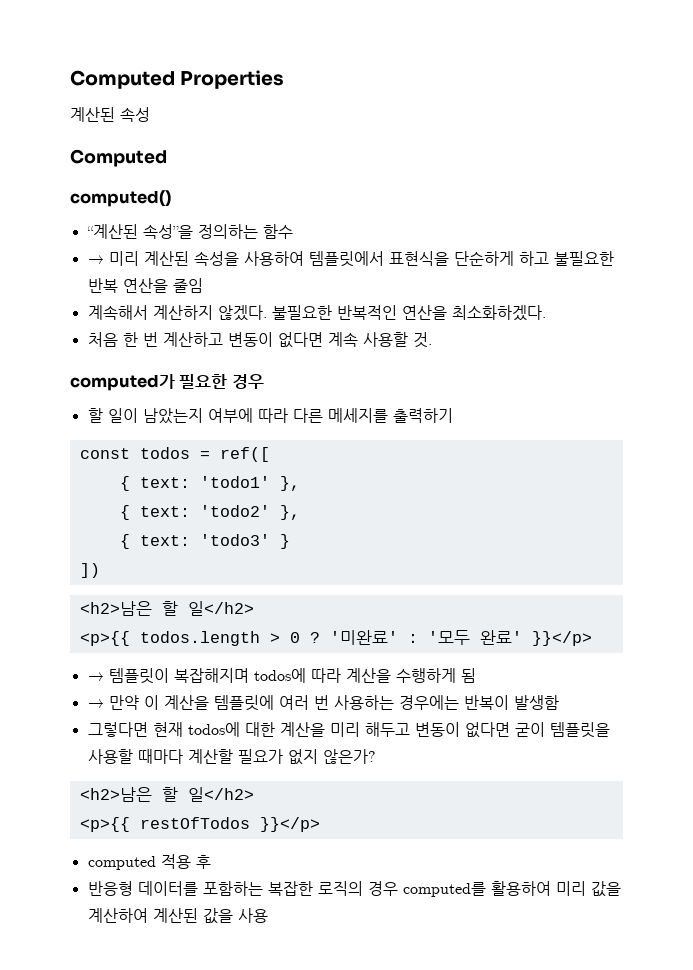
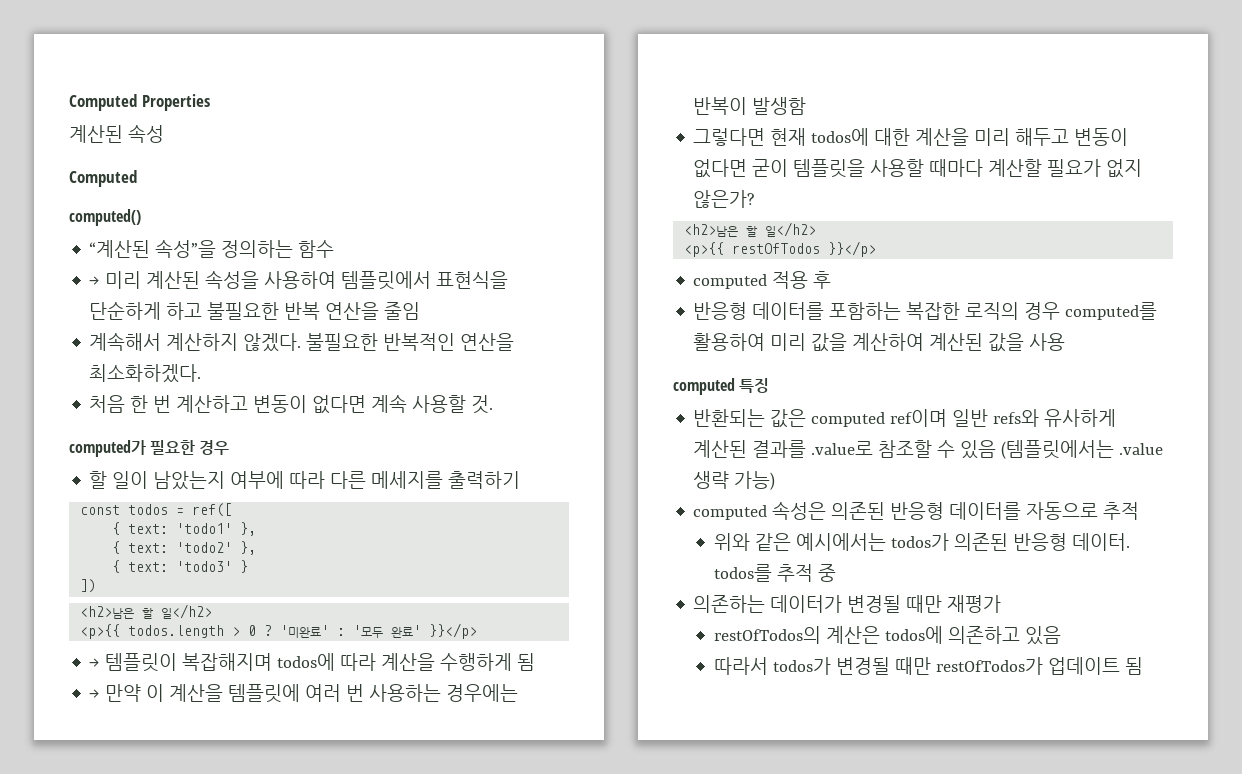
(268, 915) none -> [673,378,770,395] [693,409,1117,428] [693,440,1164,459] [693,471,776,490] [693,501,1140,520] [714,533,1131,551] [714,564,837,582] [693,595,1002,613] [714,626,1062,645] [714,657,1144,675] // computed 특징 // 반환되는 값은 computed ref이며 일반 refs와 유사하게 계산된 결과를 .value로 참조할 수 있음 (템플릿에서는 .value 생략 가능) // computed 속성은 의존된 반응형 데이터를 자동으로 추적 // 위와 같은 예시에서는 todos가 의존된 반응형 데이터. todos를 추적 중 // 의존하는 데이터가 변경될 때만 재평가 // restOfTodos의 계산은 todos에 의존하고 있음 // 따라서 todos가 변경될 때만 restOfTodos가 업데이트 됨

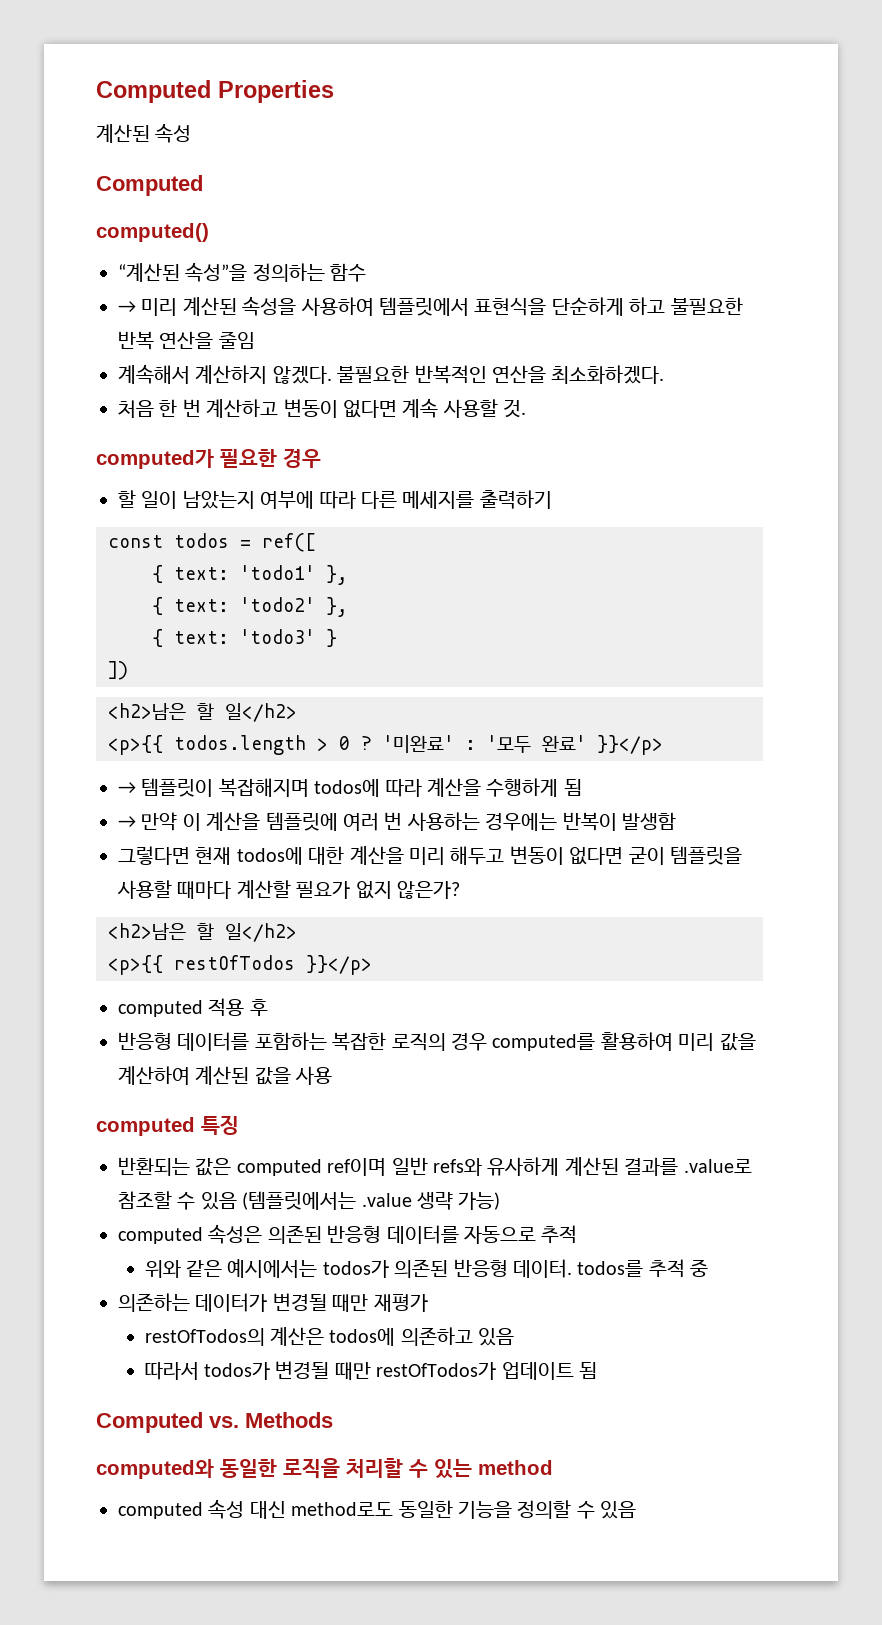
(1144, 666) none -> [96,1412,333,1433] [96,1458,553,1479] [118,1499,637,1519] // Computed vs. Methods // computed와 동일한 로직을 처리할 수 있는 method // computed 속성 대신 method로도 동일한 기능을 정의할 수 있음

